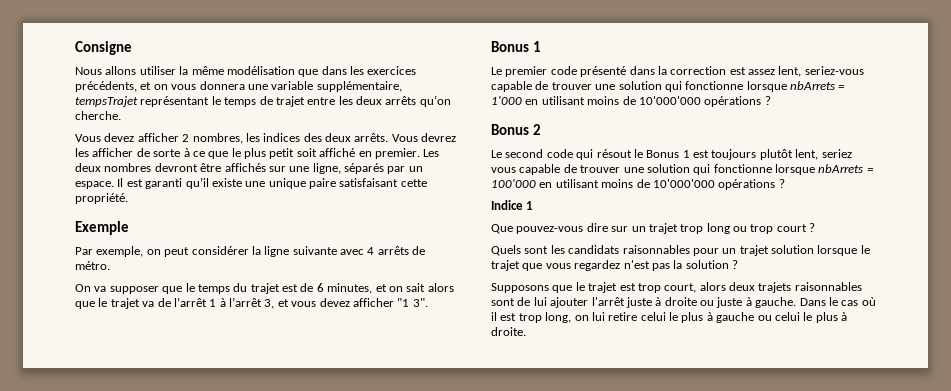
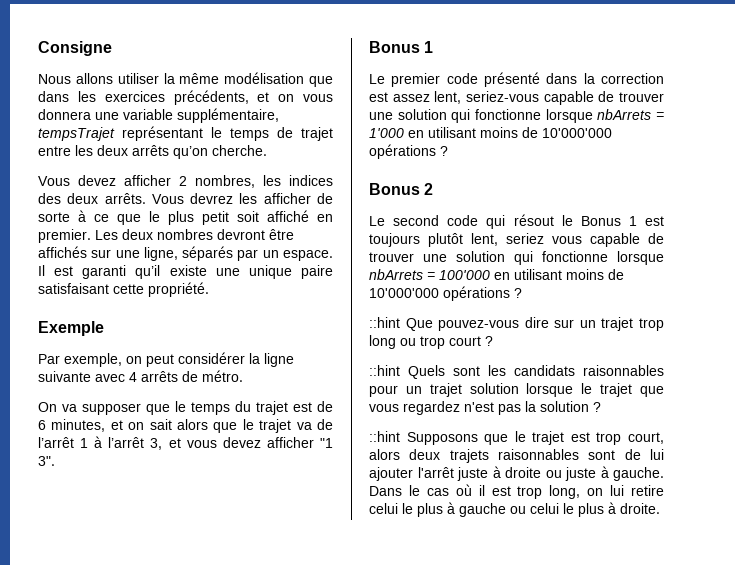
[491,200,534,210] Indice 1 // -> [369,317,400,328] ::hint
(816, 227) none -> [369,365,400,376] ::hint
(738, 264) none -> [369,431,400,442] ::hint

